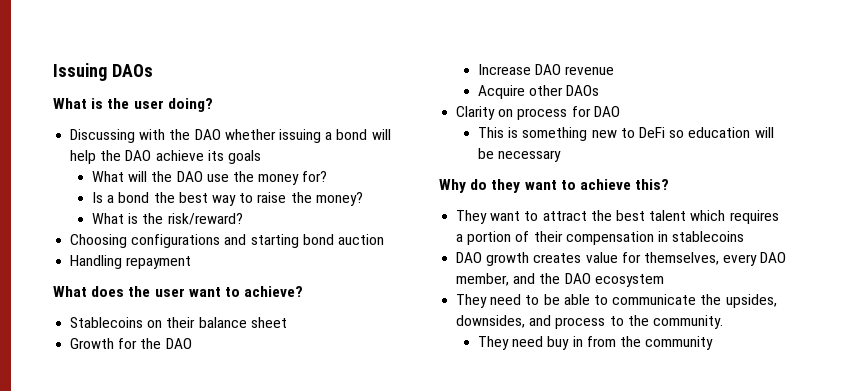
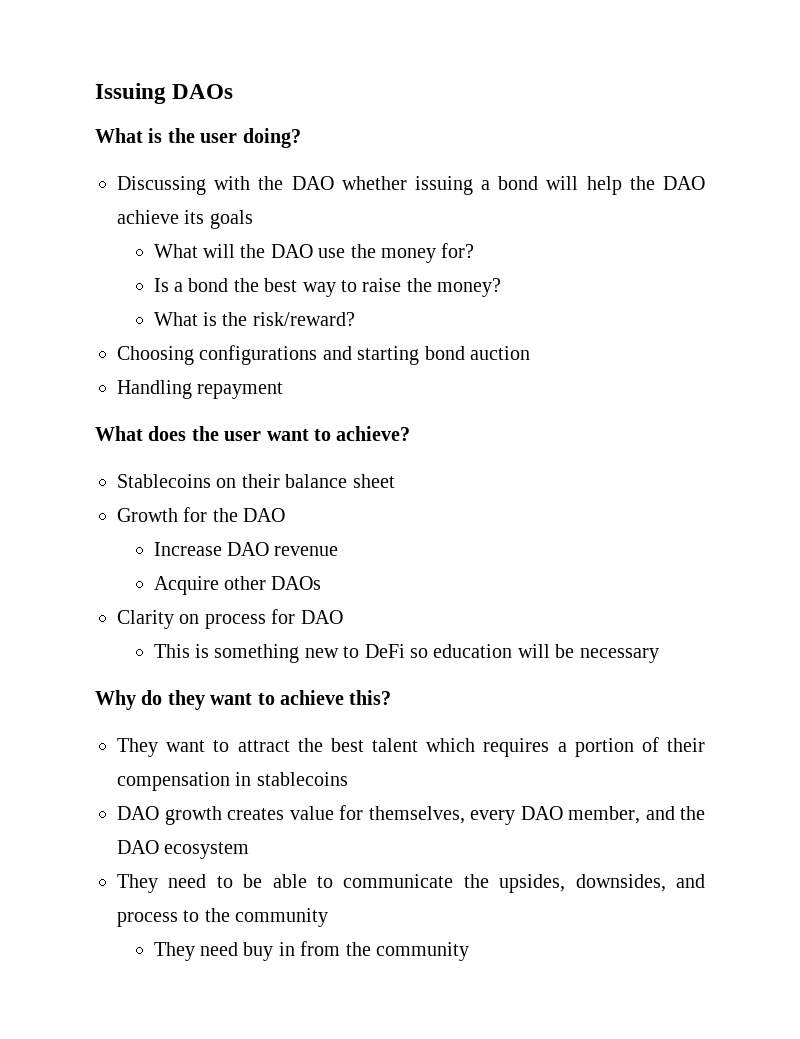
[652,315,723,329] community. -> [235,908,329,927] community

